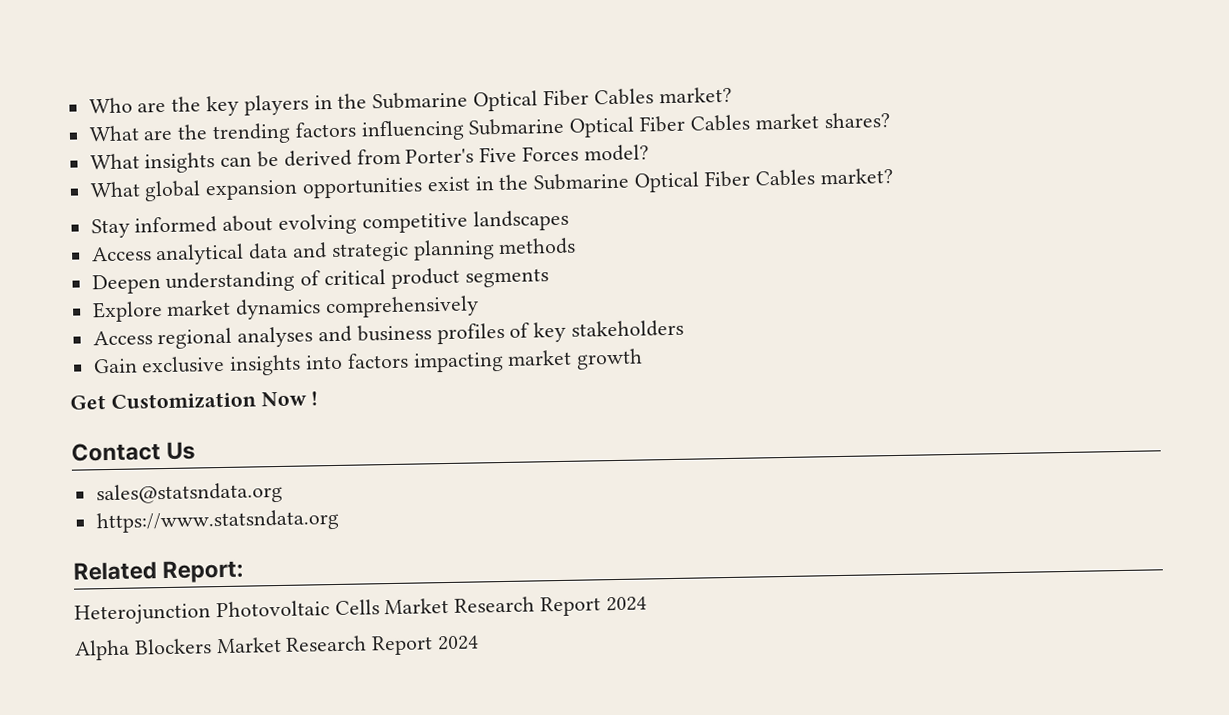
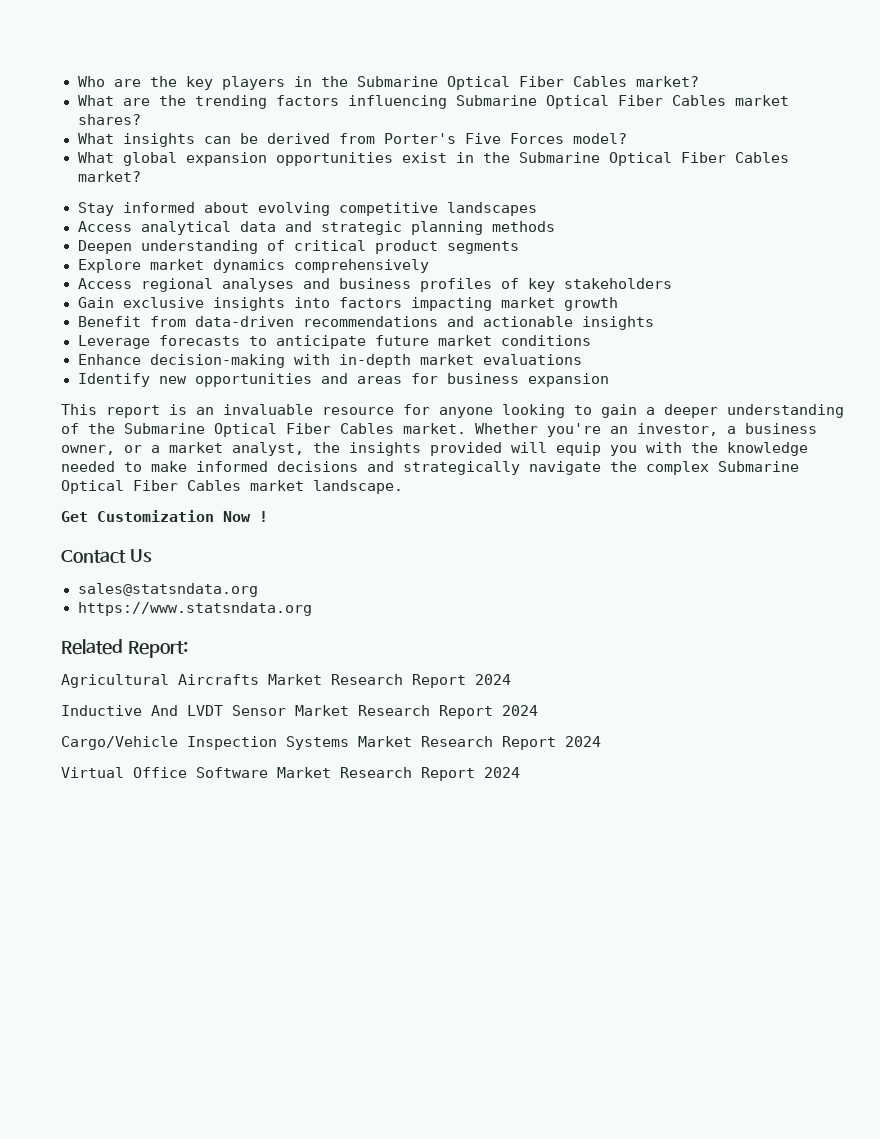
(644, 359) none -> [77,316,654,330] [77,335,591,349] [77,354,582,368] [77,373,609,387] [61,404,844,418] [61,423,817,437] [61,442,808,456] [61,461,799,475] [61,480,403,494] // Benefit from data-driven recommendations and actionable insights // Leverage forecasts to anticipate future market conditions // Enhance decision-making with in-depth market evaluations // Identify new opportunities and areas for business expansion // This report is an invaluable resource for anyone looking to gain a deeper understanding of the Submarine Optical Fiber Cables market. Whether you're an investor, a business owner, or a market analyst, the insights provided will equip you with the knowledge needed to make informed decisions and strategically navigate the complex Submarine Optical Fiber Cables market landscape.
[74,596,647,625] [74,635,480,661] Heterojunction Photovoltaic Cells Market Research Report 2024 // Alpha Blockers Market Research Report 2024 -> [61,674,511,688] [61,705,538,719] [61,736,601,750] [61,767,520,781] Agricultural Aircrafts Market Research Report 2024 // Inductive And LVDT Sensor Market Research Report 2024 // Cargo/Vehicle Inspection Systems Market Research Report 2024 // Virtual Office Software Market Research Report 2024

